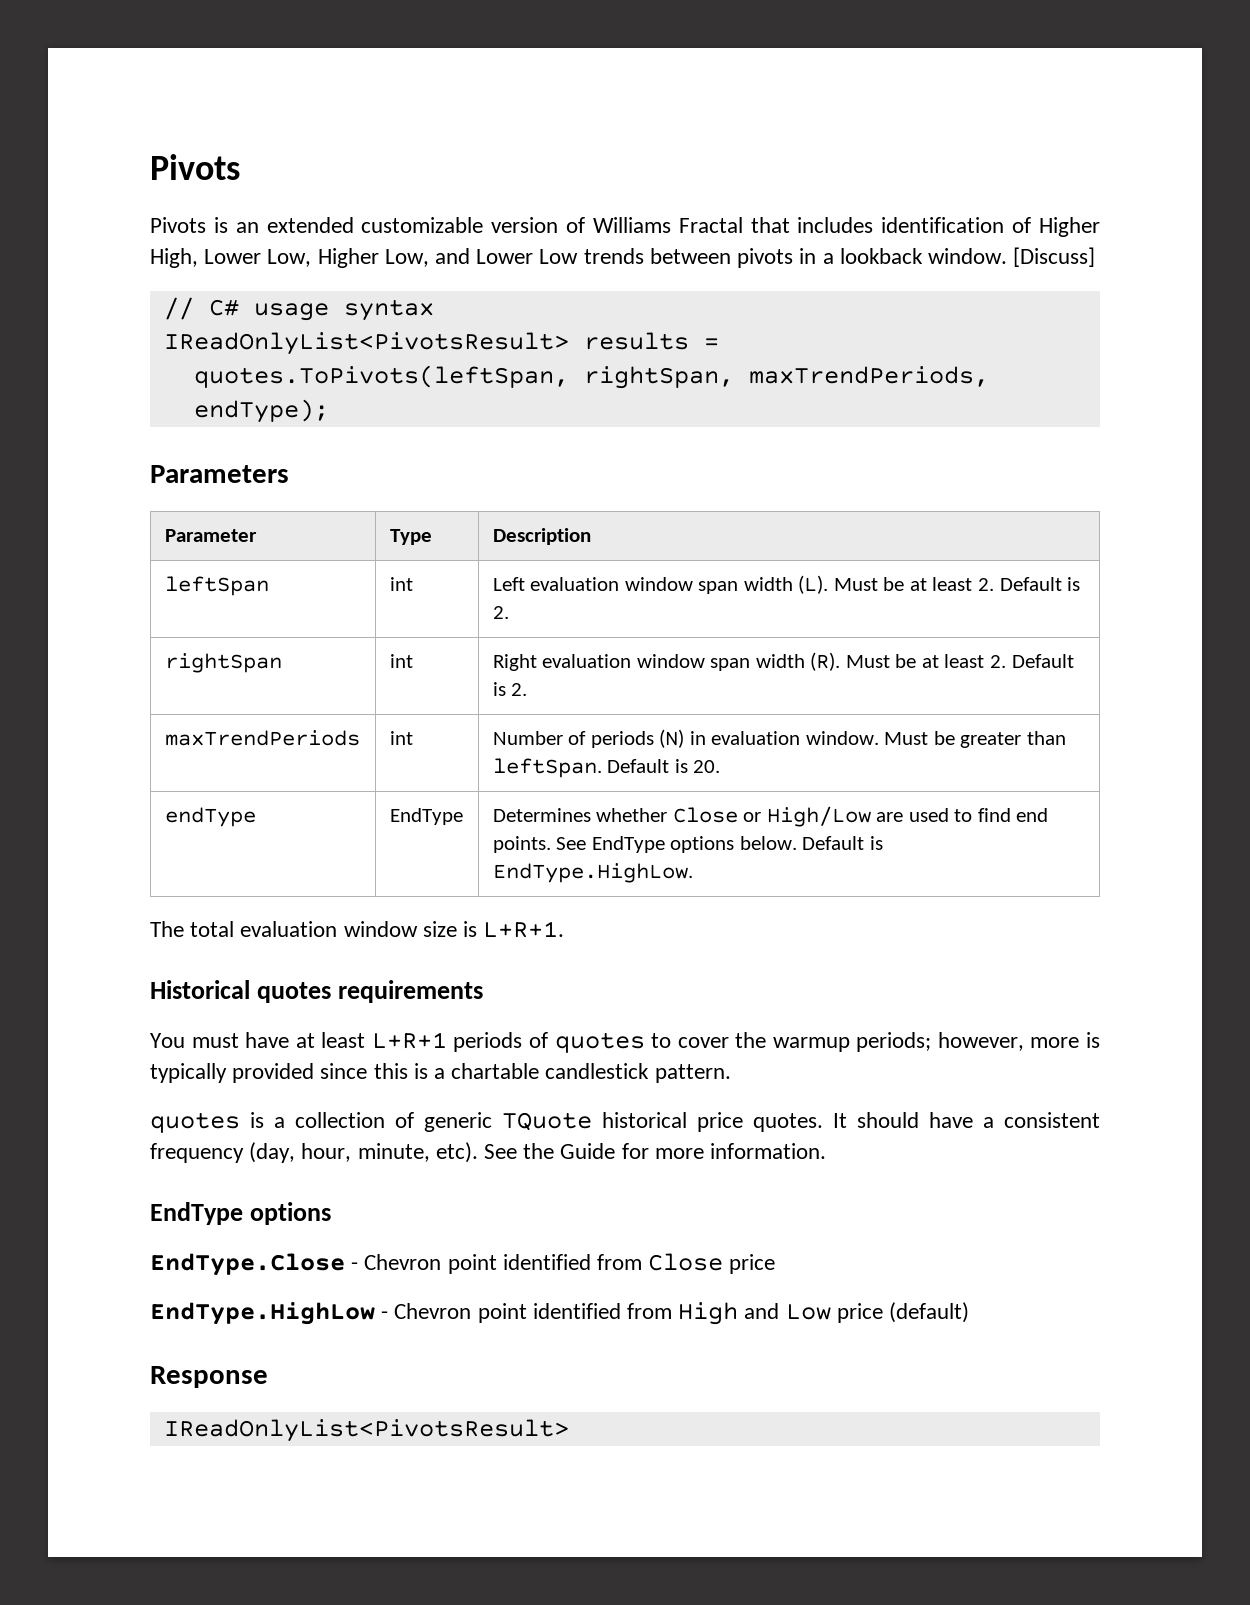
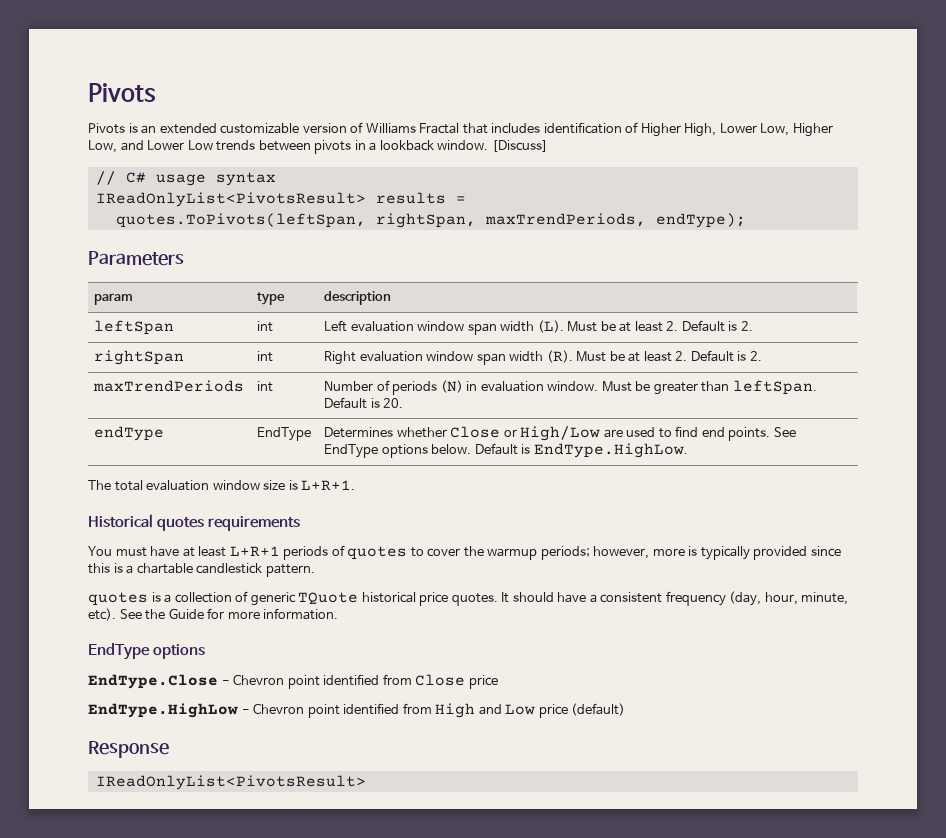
[164,529,257,542] [389,529,432,545] [492,528,591,545] Parameter | Type | Description -> [94,293,134,305] [257,292,286,305] [324,291,392,305] param | type | description

